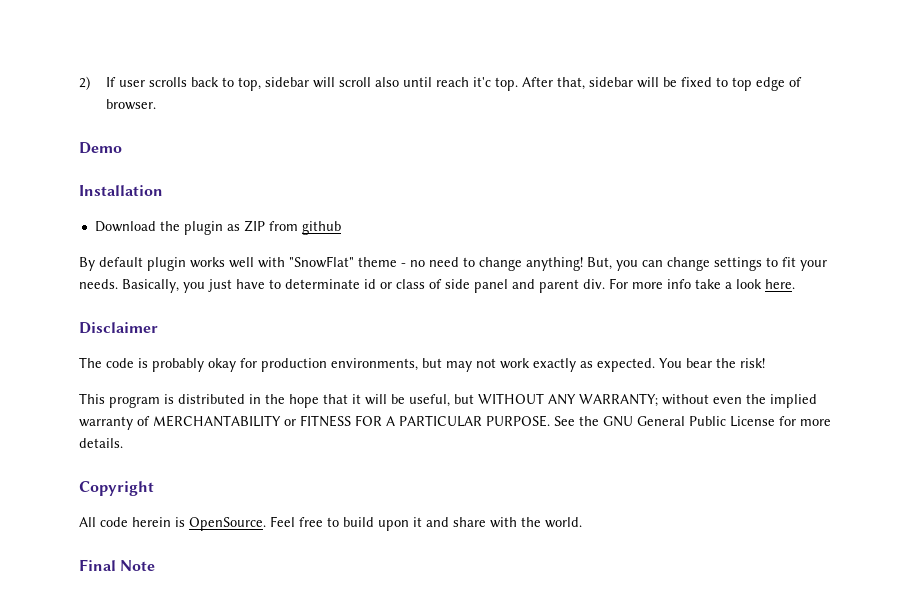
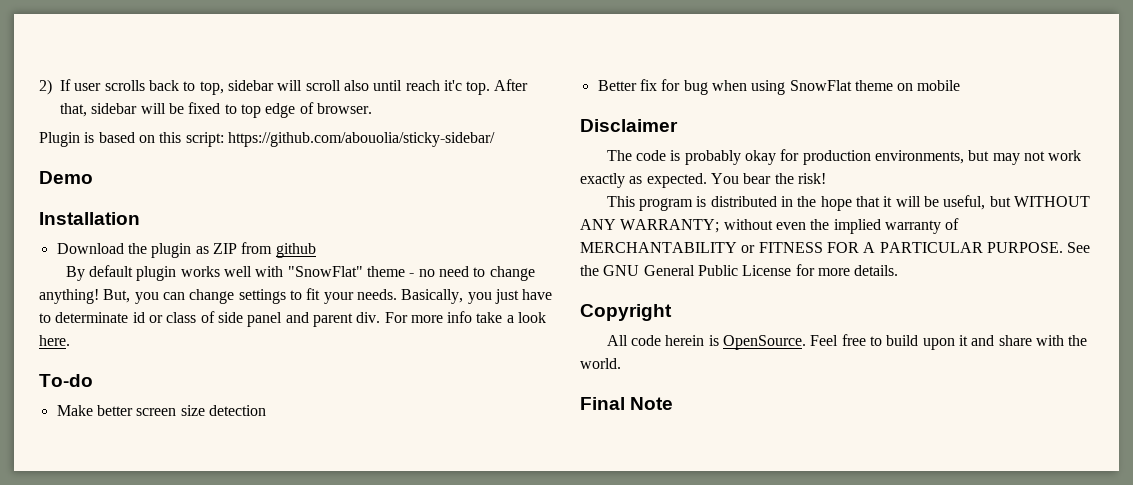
(157, 104) none -> [39,132,495,147] // Plugin is based on this script: https://github.com/abouolia/sticky-sidebar/
(795, 284) none -> [39,374,93,387] [56,405,266,416] [597,79,961,95] // To-do // Make better screen size detection // Better fix for bug when using SnowFlat theme on mobile

